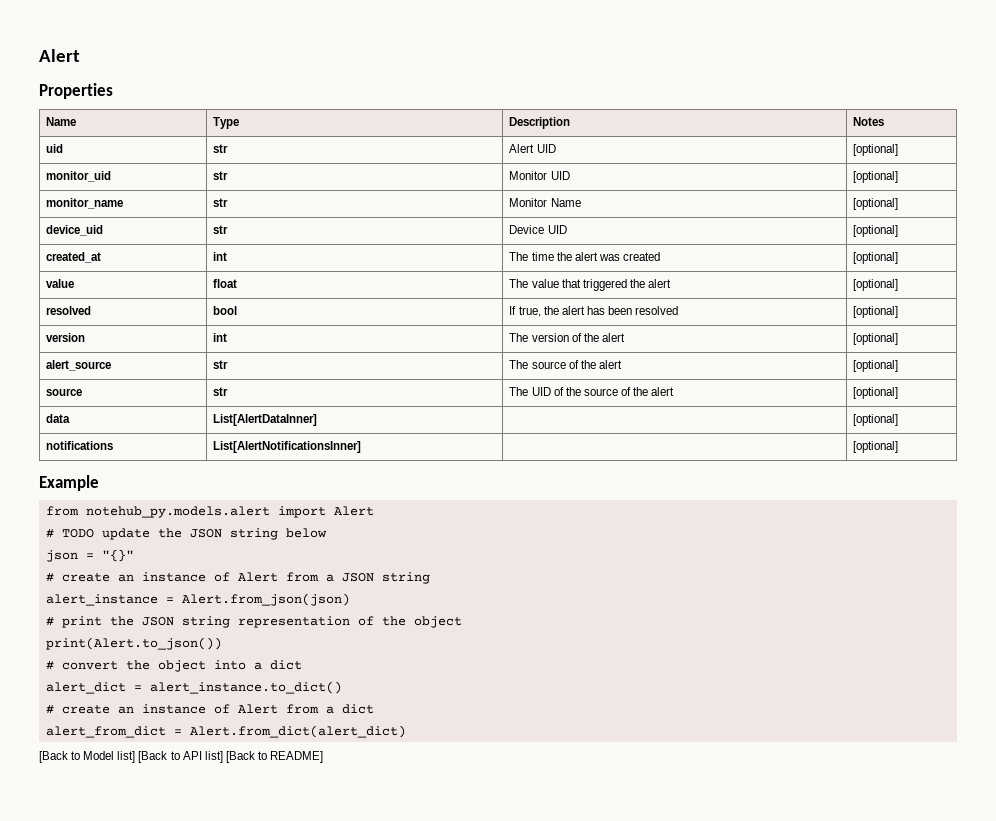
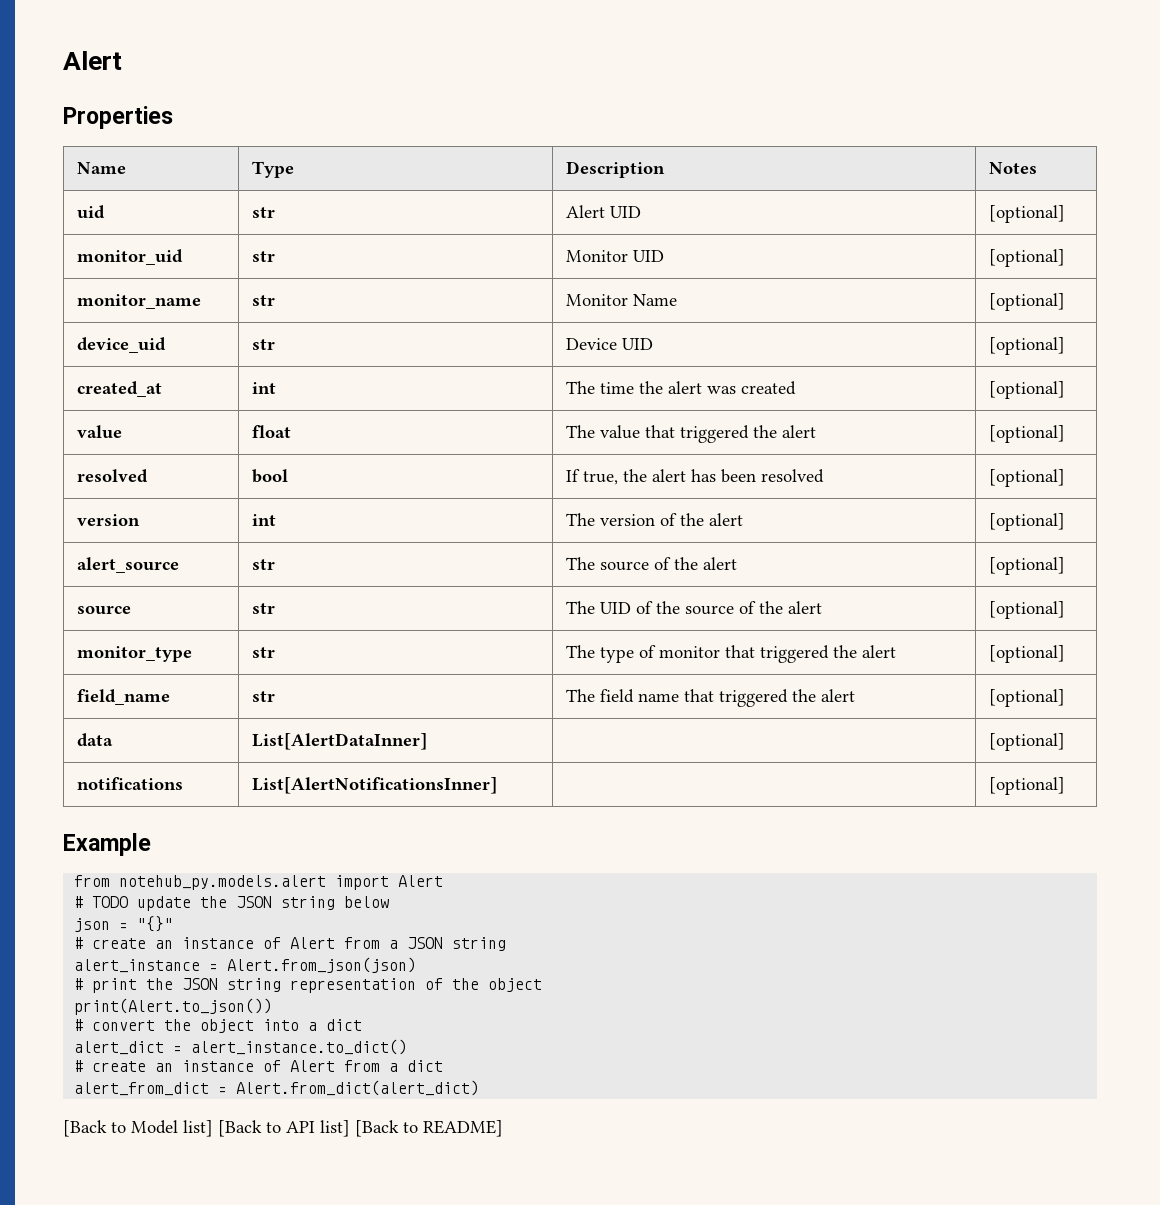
(899, 393) none -> [77,646,193,662] [252,647,276,658] [566,645,897,663] [989,645,1066,663] [77,689,171,705] [252,691,276,702] [566,689,856,707] [989,689,1066,707] // monitor_type | str | The type of monitor that triggered the alert | [optional] // field_name | str | The field name that triggered the alert | [optional]

